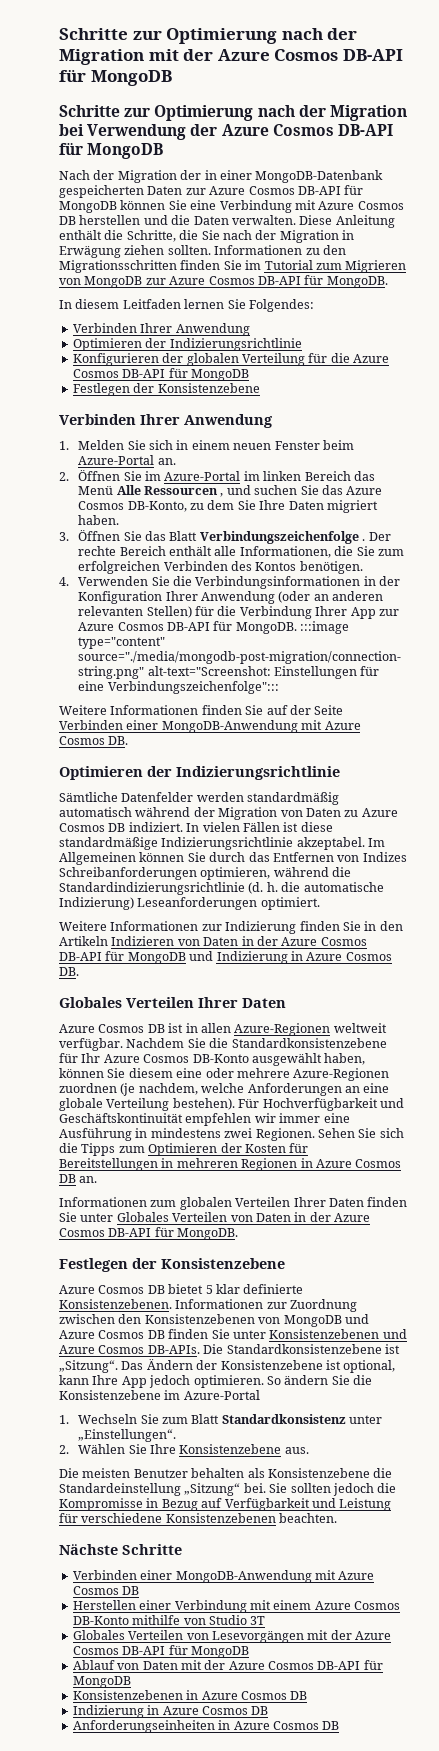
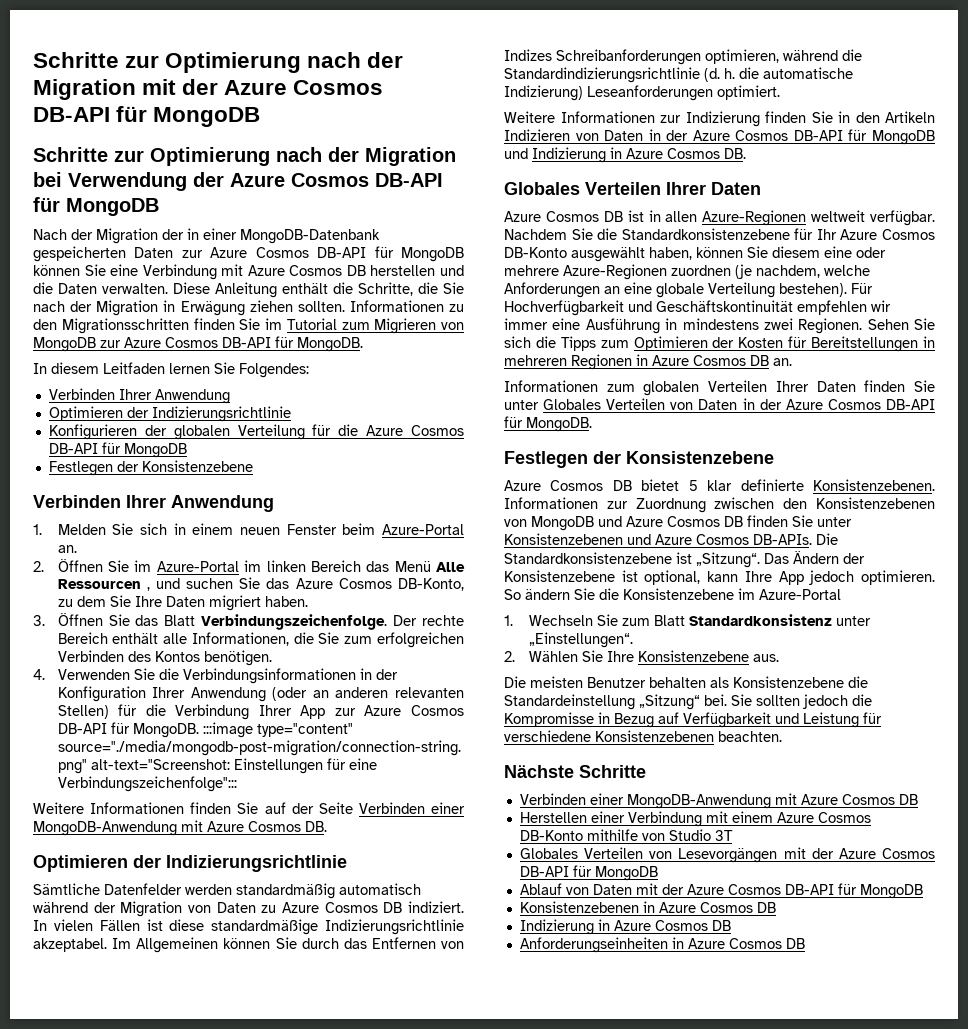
[199,531,366,544] Verbindungszeichenfolge . -> [201,614,388,630] Verbindungszeichenfolge.

